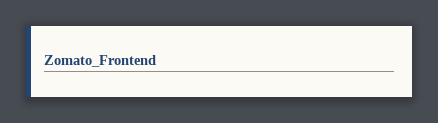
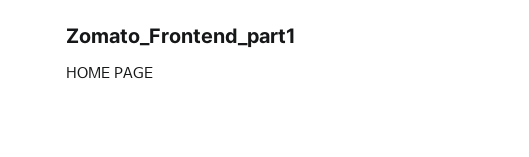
[44,55,156,67] Zomato_Frontend -> [66,28,296,48] [66,67,153,79] Zomato_Frontend_part1 // HOME PAGE

